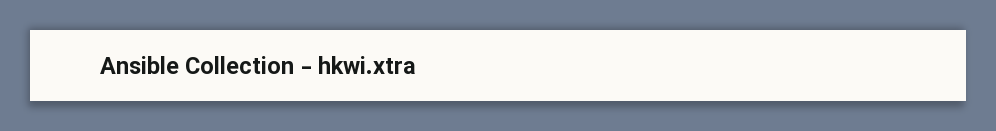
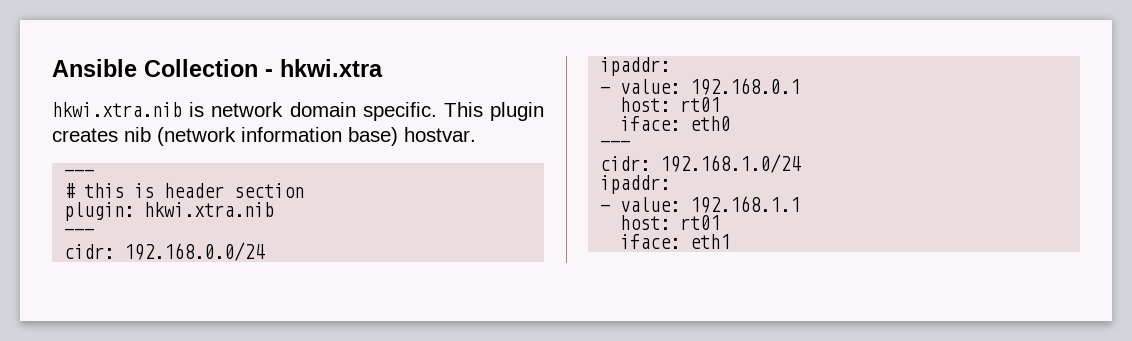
(417, 65) none -> [52,102,544,121] [52,127,476,146] [64,169,95,177] [64,183,305,198] [64,202,275,221] [64,228,95,236] [64,242,266,261] [600,57,671,76] [600,78,801,95] [620,97,721,112] [620,116,731,131] [600,140,631,148] [600,154,802,173] [600,175,671,194] [600,196,801,213] [620,215,721,230] [620,234,731,249] // hkwi.xtra.nib is network domain specific. This plugin creates nib (network information base) hostvar. // --- // # this is header section // plugin: hkwi.xtra.nib // --- // cidr: 192.168.0.0/24 // ipaddr: // - value: 192.168.0.1 // host: rt01 // iface: eth0 // --- // cidr: 192.168.1.0/24 // ipaddr: // - value: 192.168.1.1 // host: rt01 // iface: eth1

